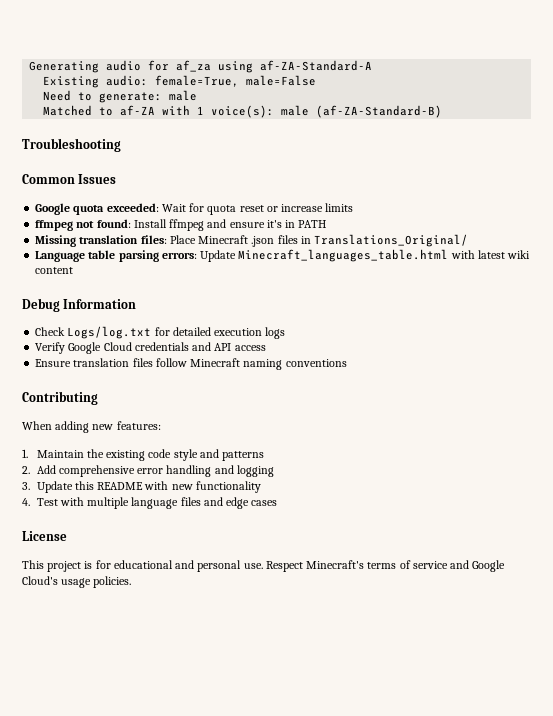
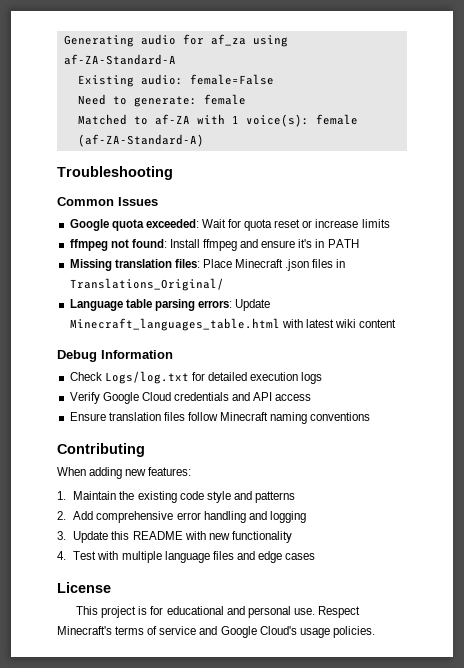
[155,75,317,87] female=True, male=False -> [189,74,274,85] female=False
[169,90,198,101] male -> [203,94,246,105] female
[281,105,443,118] male (af-ZA-Standard-B) -> [315,114,358,125] [77,134,204,147] female (af-ZA-Standard-A)

